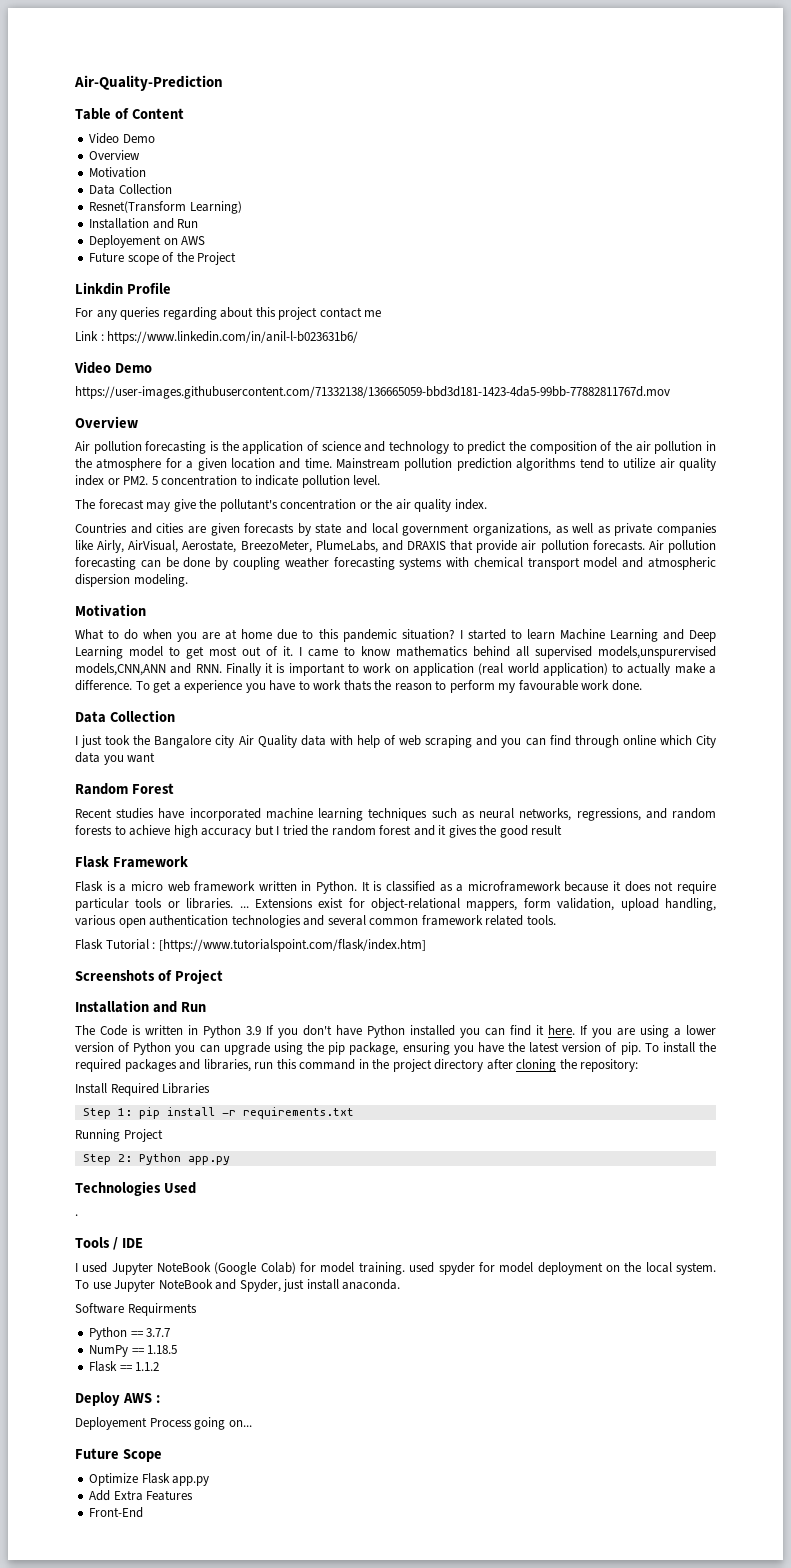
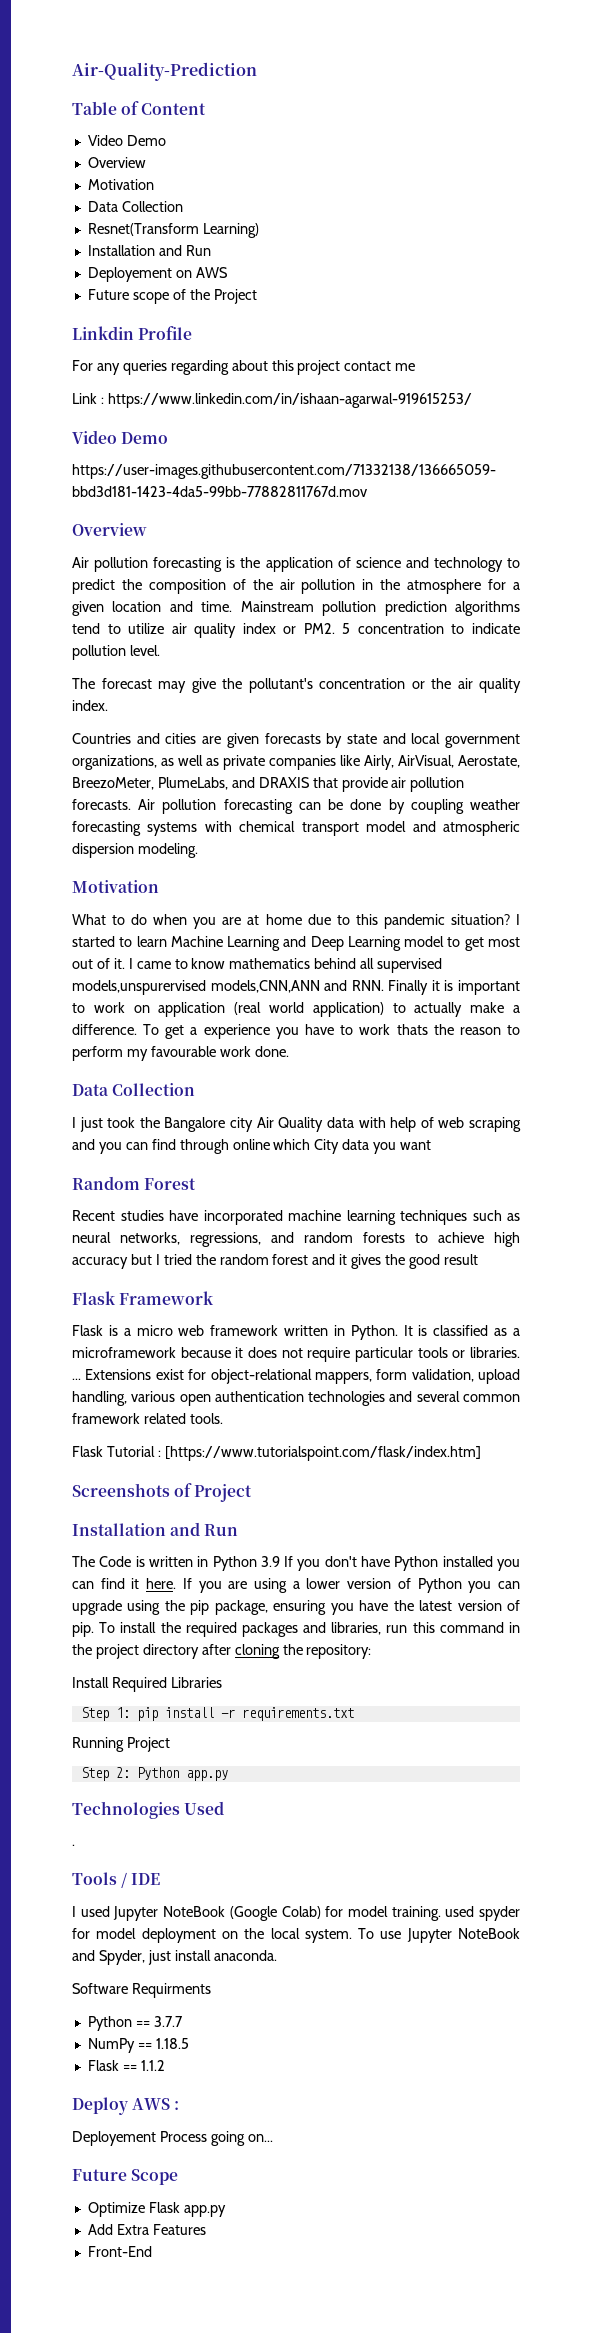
[107,331,359,344] https://www.linkedin.com/in/anil-l-b023631b6/ -> [107,393,472,408] https://www.linkedin.com/in/ishaan-agarwal-919615253/

